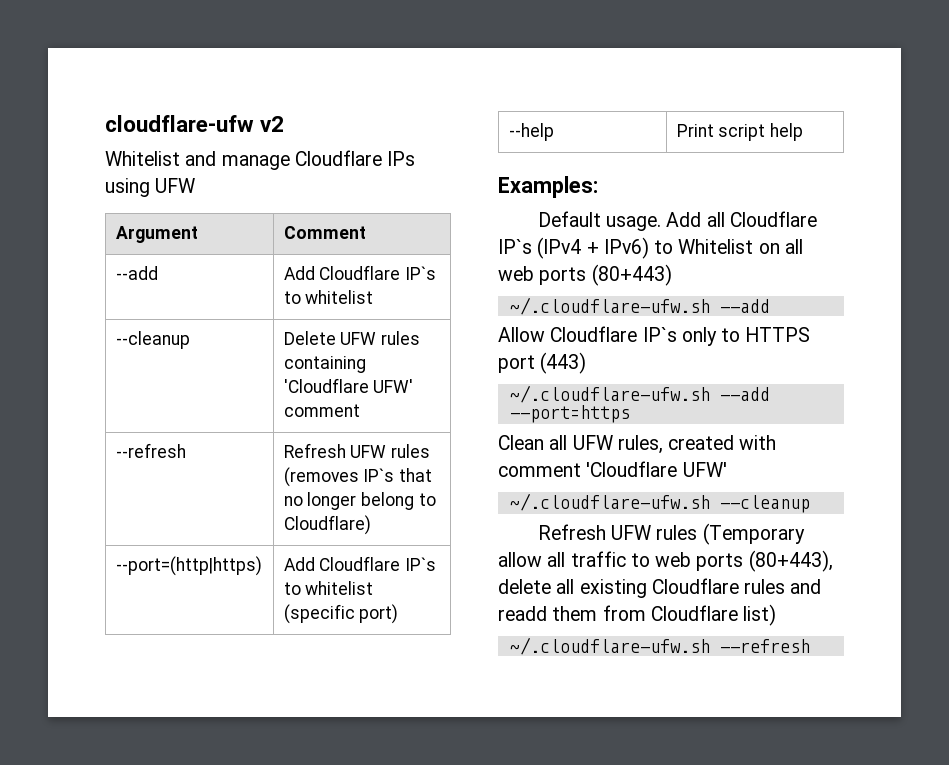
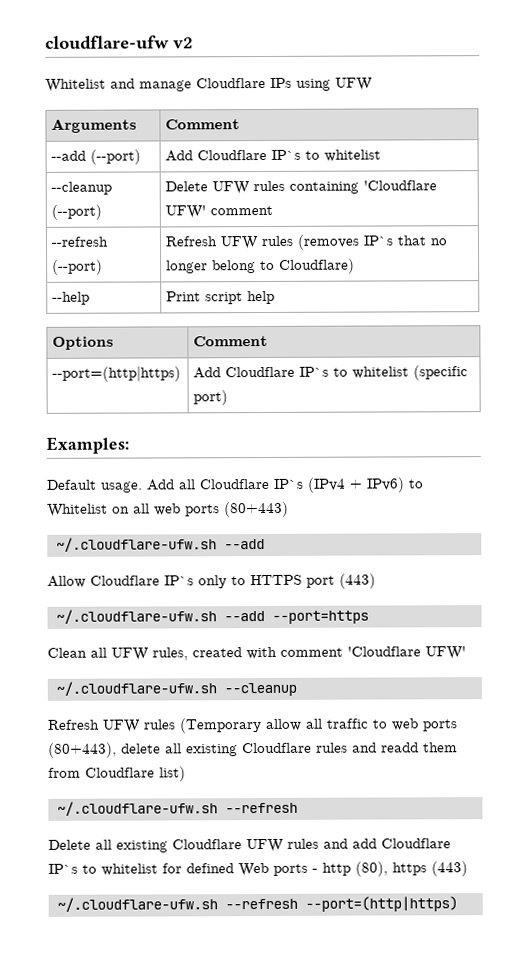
[115,226,198,243] Argument -> [51,118,138,133] Arguments
(158, 273) none -> [90,149,142,165] (--port)
(190, 340) none -> [51,204,103,220] (--port)
(186, 450) none -> [52,259,104,275] (--port)
(371, 525) none -> [52,291,91,305] [166,290,276,305] [52,336,115,350] [193,335,269,347] // --help | Print script help // Options | Comment
[508,123,554,141] [676,123,804,141] // --help | Print script help -> (229, 398) none
(810, 646) none -> [48,838,451,853] [48,861,468,877] [57,896,458,912] // Delete all existing Cloudflare UFW rules and add Cloudflare IP`s to whitelist for defined Web ports - http (80), https (443) // ~/.cloudflare-ufw.sh --refresh --port=(http|https)

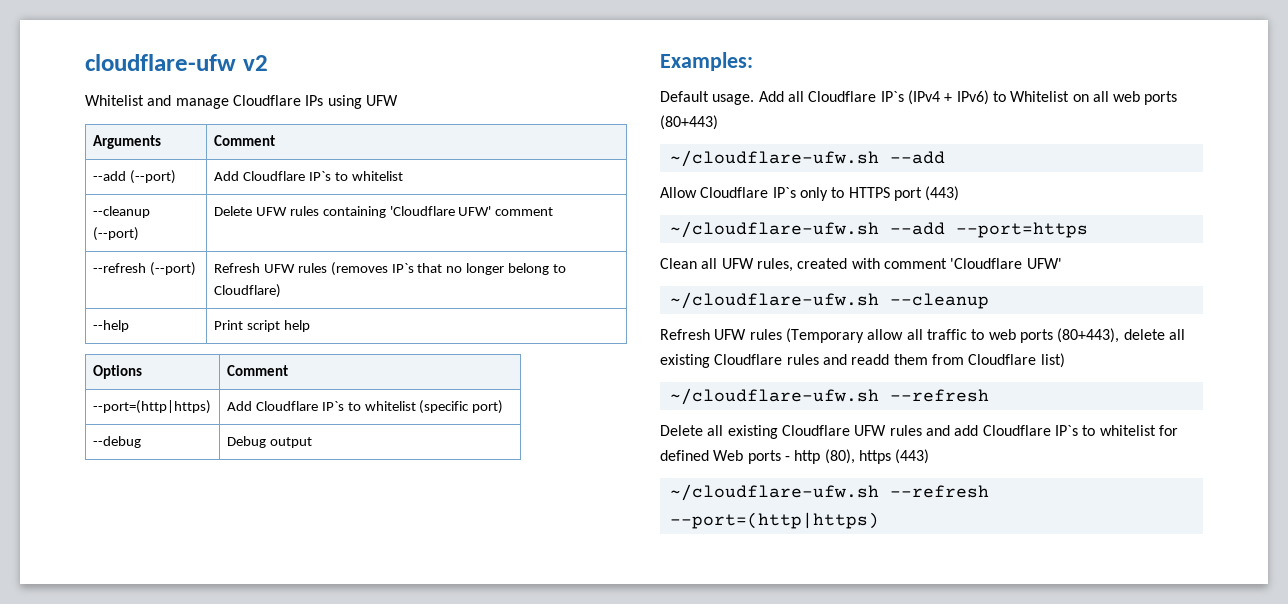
(229, 398) none -> [92,436,141,448] [226,436,312,448] // --debug | Debug output
[56,537,217,552] ~/.cloudflare-ufw.sh -> [669,150,879,167] ~/cloudflare-ufw.sh
[56,609,217,624] ~/.cloudflare-ufw.sh -> [669,221,879,238] ~/cloudflare-ufw.sh
[56,681,217,696] ~/.cloudflare-ufw.sh -> [669,292,879,309] ~/cloudflare-ufw.sh
[57,801,218,816] ~/.cloudflare-ufw.sh -> [669,388,879,405] ~/cloudflare-ufw.sh
[57,897,218,912] ~/.cloudflare-ufw.sh -> [669,484,879,501] ~/cloudflare-ufw.sh

